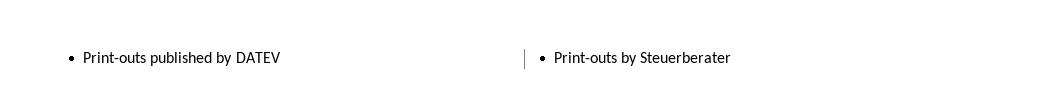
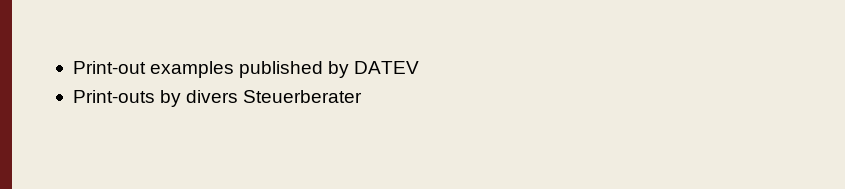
[83,52,147,63] Print-outs -> [72,61,235,78] Print-out examples
(638, 59) none -> [186,90,239,103] divers

